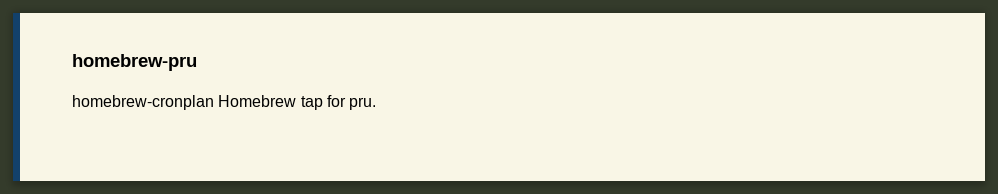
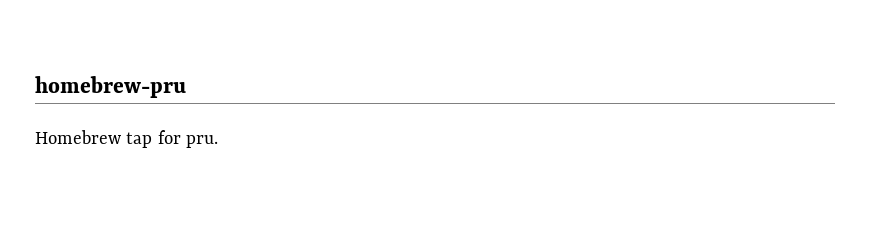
[72,95,214,110] homebrew-cronplan -> (186, 87) none

